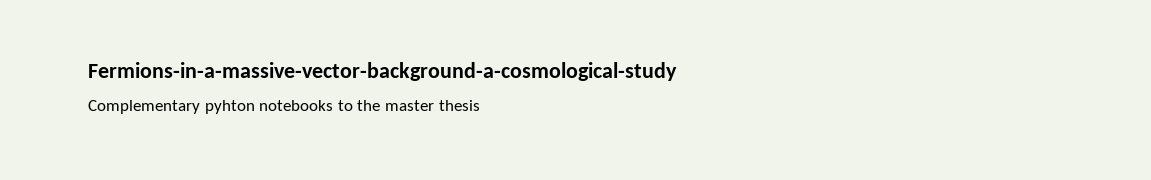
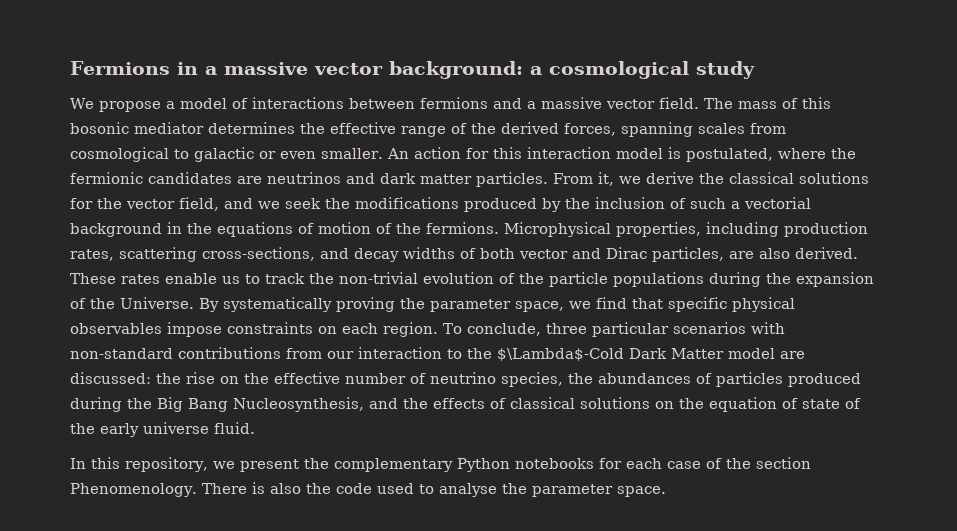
[88,62,677,81] [88,100,480,114] Fermions-in-a-massive-vector-background-a-cosmological-study // Complementary pyhton notebooks to the master thesis -> [70,61,755,79] [70,97,831,112] [70,122,786,137] [70,147,856,162] [70,172,869,187] [70,197,811,212] [70,222,868,237] [70,247,858,262] [70,272,874,287] [70,297,795,312] [70,322,785,337] [70,347,805,361] [70,372,861,387] [70,397,861,412] [70,422,255,437] [70,457,811,472] [70,482,666,497] Fermions in a massive vector background: a cosmological study // We propose a model of interactions between fermions and a massive vector field. The mass of this bosonic mediator determines the effective range of the derived forces, spanning scales from cosmological to galactic or even smaller. An action for this interaction model is postulated, where the fermionic candidates are neutrinos and dark matter particles. From it, we derive the classical solutions for the vector field, and we seek the modifications produced by the inclusion of such a vectorial background in the equations of motion of the fermions. Microphysical properties, including production rates, scattering cross-sections, and decay widths of both vector and Dirac particles, are also derived. These rates enable us to track the non-trivial evolution of the particle populations during the expansion of the Universe. By systematically proving the parameter space, we find that specific physical observables impose constraints on each region. To conclude, three particular scenarios with non-standard contributions from our interaction to the $\Lambda$-Cold Dark Matter model are discussed: the rise on the effective number of neutrino species, the abundances of particles produced during the Big Bang Nucleosynthesis, and the effects of classical solutions on the equation of state of the early universe fluid. // In this repository, we present the complementary Python notebooks for each case of the section Phenomenology. There is also the code used to analyse the parameter space.

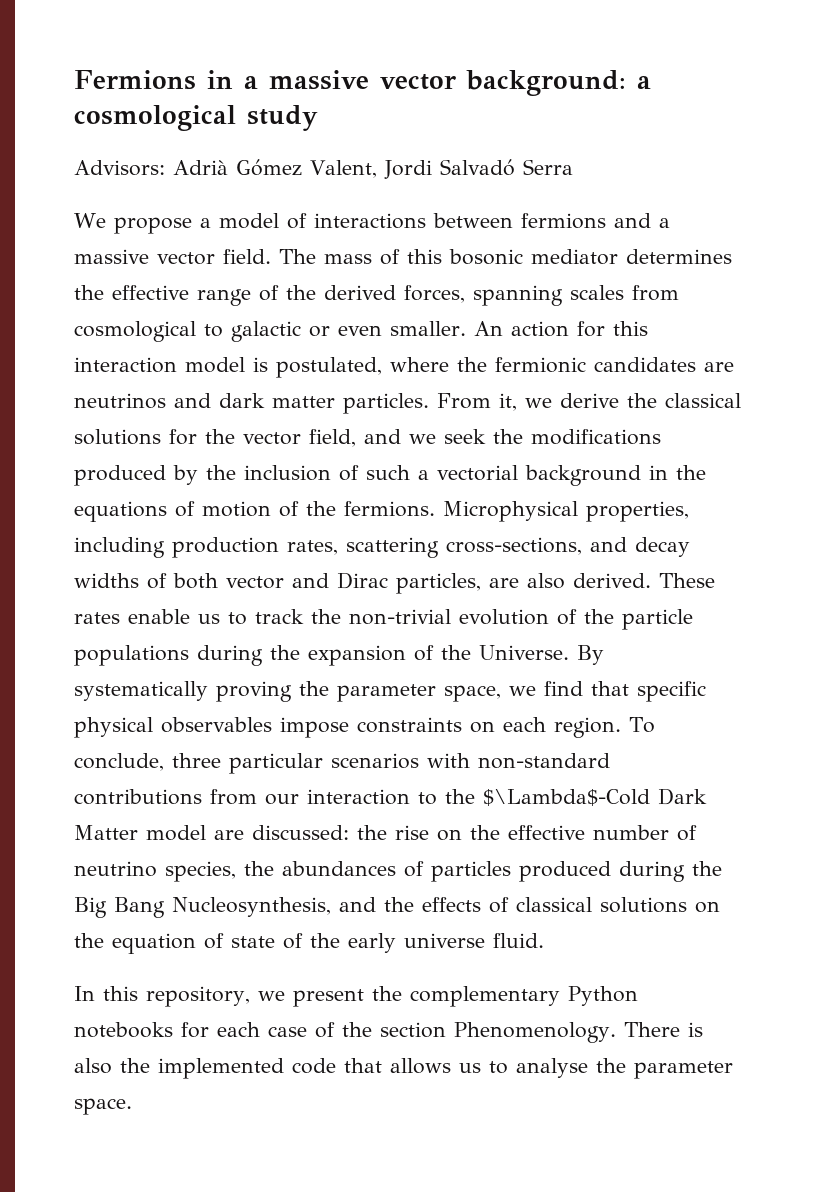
(755, 70) none -> [74,159,573,179] // Advisors: Adrià Gómez Valent, Jordi Salvadó Serra
[335,483,414,494] code used -> [158,1058,481,1079] implemented code that allows us

